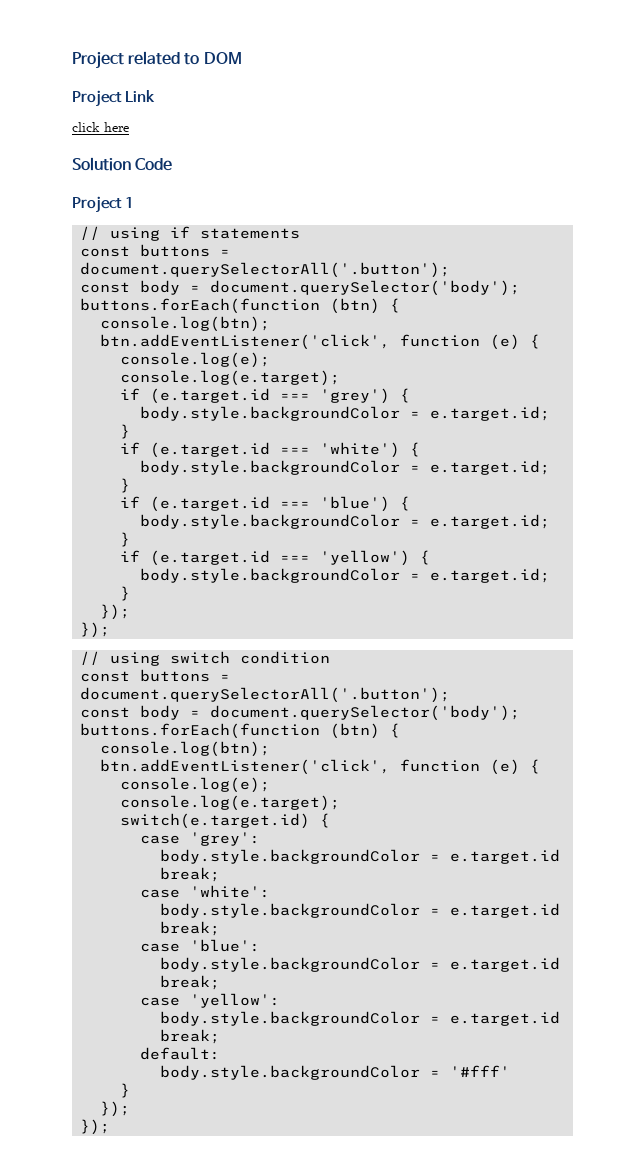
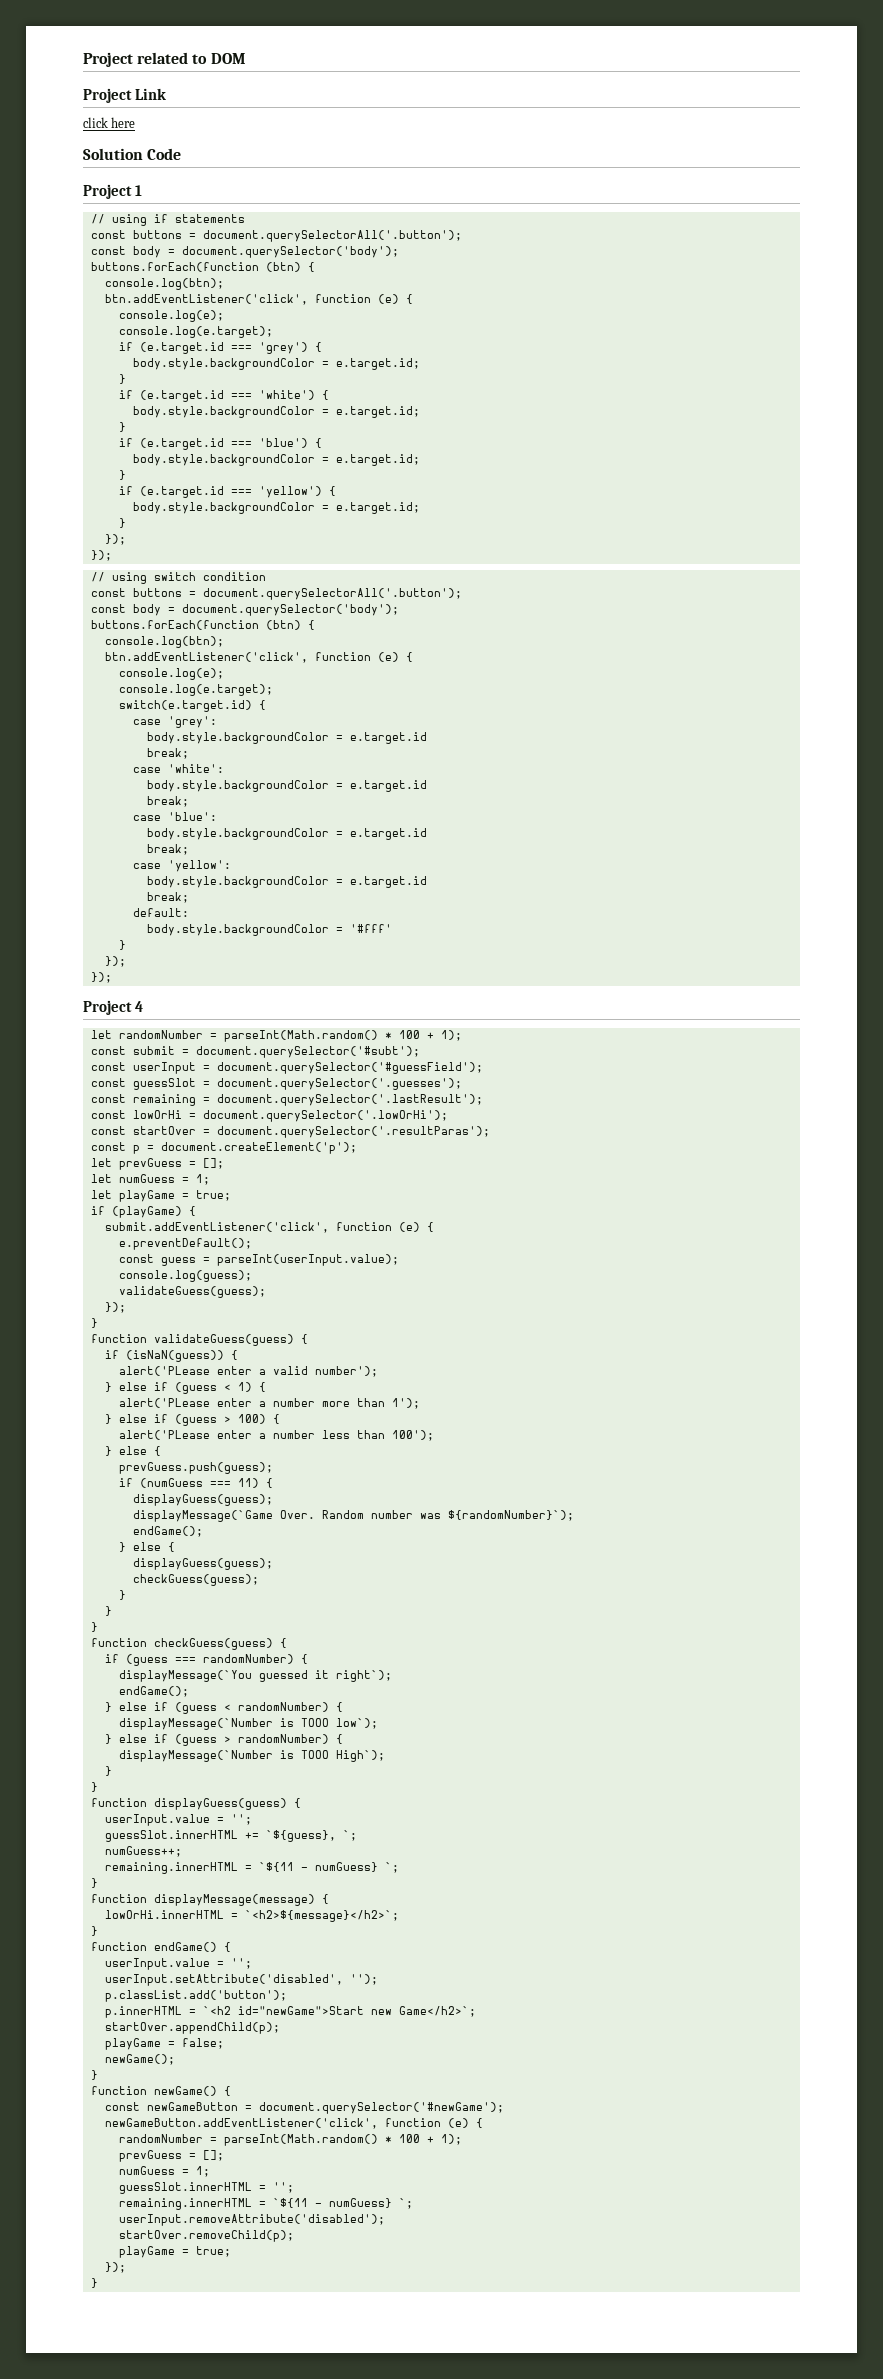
(111, 1127) none -> [83,1000,143,1015] [90,1030,462,1042] [90,1046,420,1058] [90,1062,483,1074] [90,1078,462,1090] [90,1094,483,1106] [90,1110,448,1122] [90,1126,490,1138] [90,1142,357,1154] [90,1158,224,1170] [90,1174,210,1185] [90,1190,231,1202] [90,1206,196,1218] [104,1222,434,1233] [118,1238,252,1250] [118,1254,399,1266] [118,1270,252,1282] [118,1286,266,1298] [104,1302,126,1313] [90,1318,98,1328] [90,1334,308,1346] [104,1350,238,1362] [118,1366,378,1377] [104,1382,266,1394] [118,1398,420,1409] [104,1414,280,1426] [118,1430,434,1441] [104,1446,161,1456] [118,1462,273,1474] [118,1478,273,1488] [132,1494,273,1506] [132,1510,574,1522] [132,1526,203,1537] [118,1542,175,1552] [132,1558,273,1570] [132,1574,259,1586] [118,1590,126,1600] [104,1606,112,1616] [90,1622,98,1632] [90,1638,287,1650] [104,1654,308,1666] [118,1670,392,1682] [118,1686,189,1697] [104,1702,343,1714] [118,1718,378,1730] [104,1734,343,1746] [118,1750,385,1762] [104,1766,112,1776] [90,1782,98,1792] [90,1798,301,1810] [104,1814,252,1826] [104,1830,357,1842] [104,1846,182,1857] [104,1862,399,1874] [90,1878,98,1888] [90,1894,329,1906] [104,1910,399,1922] [90,1926,98,1936] [90,1942,231,1952] [104,1958,252,1970] [104,1974,378,1986] [104,1990,287,2002] [104,2006,476,2018] [104,2022,280,2034] [104,2038,224,2050] [104,2054,175,2065] [90,2070,98,2080] [90,2086,231,2096] [104,2102,504,2114] [104,2118,483,2129] [118,2134,462,2146] [118,2150,224,2162] [118,2166,210,2177] [118,2182,294,2194] [118,2198,413,2210] [118,2214,385,2226] [118,2230,294,2242] [118,2246,231,2258] [104,2262,126,2273] [90,2278,98,2288] // Project 4 // let randomNumber = parseInt(Math.random() * 100 + 1); // const submit = document.querySelector('#subt'); // const userInput = document.querySelector('#guessField'); // const guessSlot = document.querySelector('.guesses'); // const remaining = document.querySelector('.lastResult'); // const lowOrHi = document.querySelector('.lowOrHi'); // const startOver = document.querySelector('.resultParas'); // const p = document.createElement('p'); // let prevGuess = []; // let numGuess = 1; // let playGame = true; // if (playGame) { // submit.addEventListener('click', function (e) { // e.preventDefault(); // const guess = parseInt(userInput.value); // console.log(guess); // validateGuess(guess); // }); // } // function validateGuess(guess) { // if (isNaN(guess)) { // alert('PLease enter a valid number'); // } else if (guess < 1) { // alert('PLease enter a number more than 1'); // } else if (guess > 100) { // alert('PLease enter a number less than 100'); // } else { // prevGuess.push(guess); // if (numGuess === 11) { // displayGuess(guess); // displayMessage(`Game Over. Random number was ${randomNumber}`); // endGame(); // } else { // displayGuess(guess); // checkGuess(guess); // } // } // } // function checkGuess(guess) { // if (guess === randomNumber) { // displayMessage(`You guessed it right`); // endGame(); // } else if (guess < randomNumber) { // displayMessage(`Number is TOOO low`); // } else if (guess > randomNumber) { // displayMessage(`Number is TOOO High`); // } // } // function displayGuess(guess) { // userInput.value = ''; // guessSlot.innerHTML += `${guess}, `; // numGuess++; // remaining.innerHTML = `${11 - numGuess} `; // } // function displayMessage(message) { // lowOrHi.innerHTML = `<h2>${message}</h2>`; // } // function endGame() { // userInput.value = ''; // userInput.setAttribute('disabled', ''); // p.classList.add('button'); // p.innerHTML = `<h2 id="newGame">Start new Game</h2>`; // startOver.appendChild(p); // playGame = false; // newGame(); // } // function newGame() { // const newGameButton = document.querySelector('#newGame'); // newGameButton.addEventListener('click', function (e) { // randomNumber = parseInt(Math.random() * 100 + 1); // prevGuess = []; // numGuess = 1; // guessSlot.innerHTML = ''; // remaining.innerHTML = `${11 - numGuess} `; // userInput.removeAttribute('disabled'); // startOver.removeChild(p); // playGame = true; // }); // }

